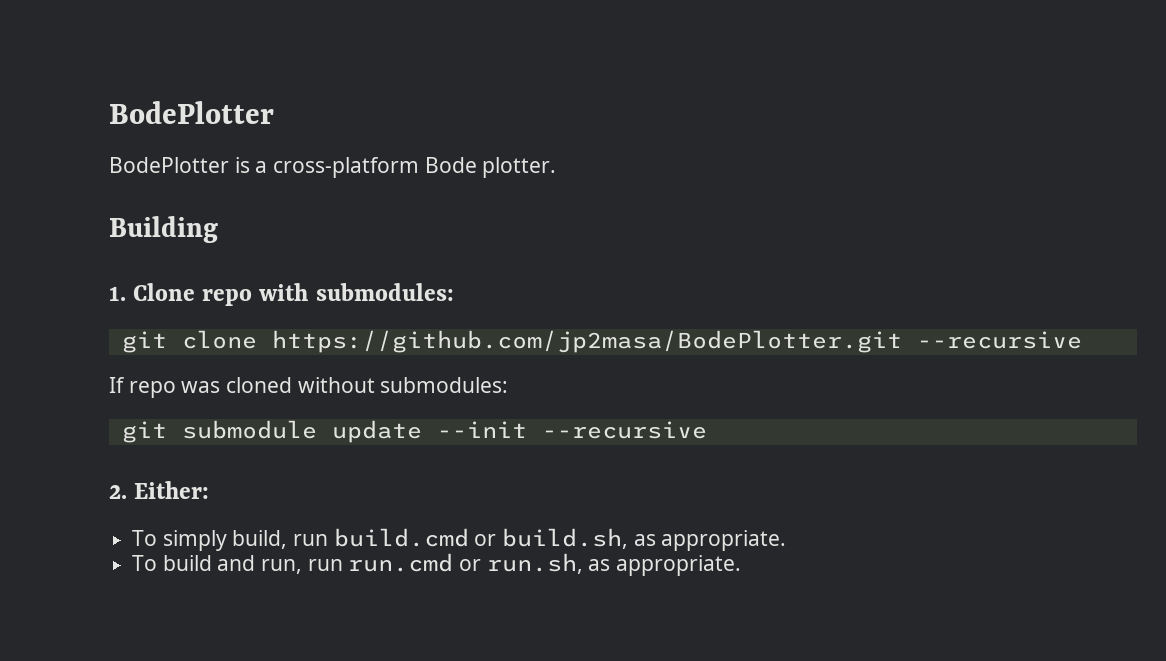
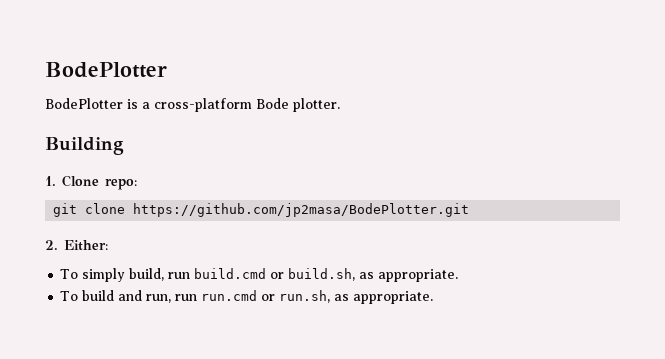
[202,283,454,306] repo with submodules: -> [105,179,137,190] repo:
[916,331,1082,349] [109,377,509,398] [121,420,707,443] --recursive // If repo was cloned without submodules: // git submodule update --init --recursive -> (470, 210) none

